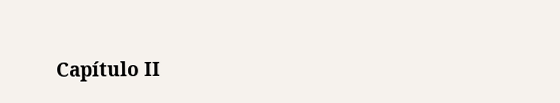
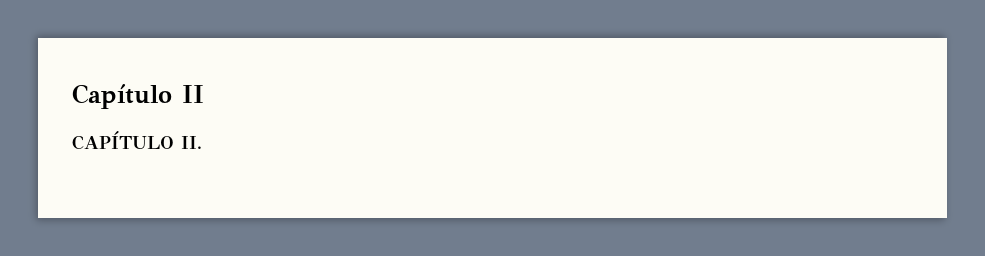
(162, 69) none -> [72,131,202,150] // CAPÍTULO II.

